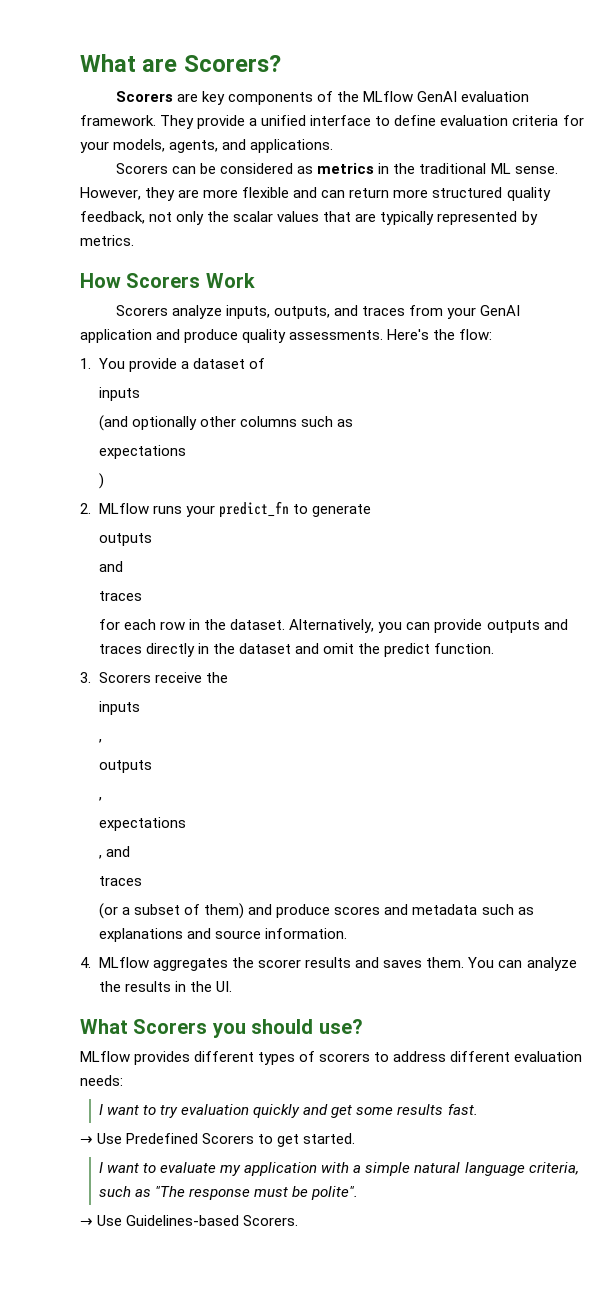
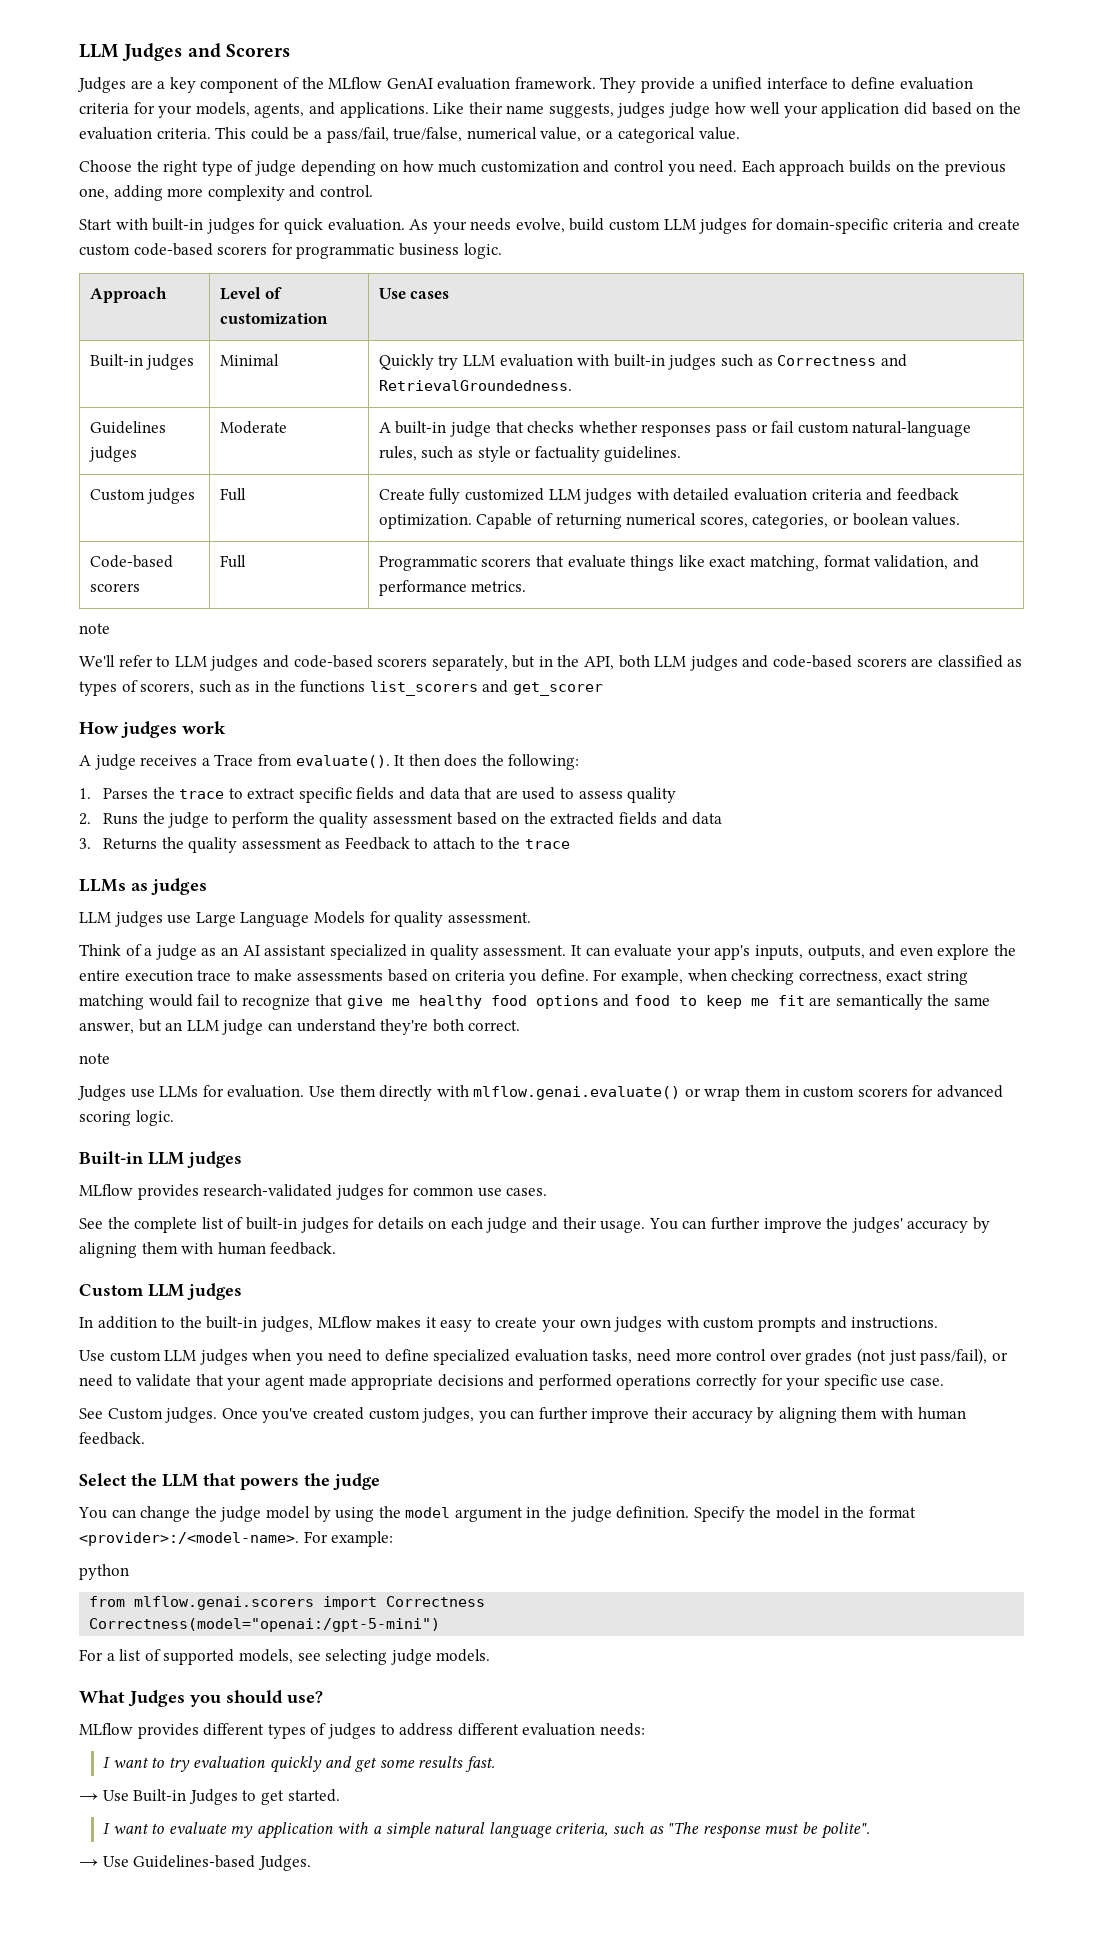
[80,54,281,72] [116,91,314,105] What are Scorers? // Scorers are key components -> [79,43,290,61] [77,77,280,93] LLM Judges and Scorers // Judges are a key component
[116,163,558,174] [80,187,551,201] [80,211,538,225] [80,235,134,246] [80,273,255,288] [116,305,521,319] [80,329,493,343] [80,358,266,372] [99,387,141,401] [99,415,354,431] [99,445,187,459] [99,473,105,489] [80,501,372,518] [99,533,153,546] [99,561,124,572] [99,591,143,601] [99,619,568,633] [99,643,495,657] [80,672,229,683] [99,701,141,715] [99,739,103,743] [99,760,153,773] [99,797,103,801] [99,817,187,831] [99,846,131,859] [99,876,143,886] [99,903,534,919] [99,928,348,942] [80,957,577,971] [99,981,233,992] [80,1019,208,1034] // Scorers can be considered as metrics in the traditional ML sense. However, they are more flexible and can return more structured quality feedback, not only the scalar values that are typically represented by metrics. // How Scorers Work // Scorers analyze inputs, outputs, and traces from your GenAI application and produce quality assessments. Here's the flow: // 1. You provide a dataset of // inputs // (and optionally other columns such as // expectations // ) // 2. MLflow runs your predict_fn to generate // outputs // and // traces // for each row in the dataset. Alternatively, you can provide outputs and traces directly in the dataset and omit the predict function. // 3. Scorers receive the // inputs // , // outputs // , // expectations // , and // traces // (or a subset of them) and produce scores and metadata such as explanations and source information. // 4. MLflow aggregates the scorer results and saves them. You can analyze the results in the UI. // What Scorers -> [433,102,1021,118] [79,127,740,143] [79,160,1006,176] [79,185,373,201] [79,218,1021,234] [79,243,502,259] [89,287,167,303] [219,287,283,300] [219,313,328,325] [378,288,450,299] [89,354,195,370] [219,354,279,366] [378,354,907,370] [378,380,572,391] [89,421,166,434] [88,446,137,462] [219,421,287,434] [378,421,972,437] [378,446,682,462] [89,488,196,504] [219,488,246,501] [378,488,959,504] [378,513,961,529] [89,555,173,568] [89,583,140,592] [219,555,246,568] [378,555,979,571] [378,580,527,596] [79,623,110,634] [79,655,1023,671] [79,680,603,696] [79,721,226,738] [79,754,580,770] [79,787,677,803] [79,812,723,828] [79,837,570,853] [79,878,207,895] [79,911,531,927] [79,944,1016,960] [79,969,969,985] [79,994,991,1010] [79,1019,521,1035] [79,1053,110,1064] [77,1085,1004,1101] [79,1110,174,1126] [79,1151,242,1168] [79,1184,548,1200] [79,1217,990,1233] [79,1242,337,1258] [79,1283,242,1300] [79,1316,939,1332] [79,1348,1008,1365] [79,1374,945,1390] [79,1407,966,1423] [79,1432,145,1445] [79,1473,380,1490] [78,1506,916,1522] [79,1531,394,1547] [79,1564,129,1580] [89,1596,486,1610] [89,1618,441,1632] [79,1649,491,1665] [79,1690,185,1707] Like their name suggests, judges judge how well your application did based on the evaluation criteria. This could be a pass/fail, true/false, numerical value, or a categorical value. // Choose the right type of judge depending on how much customization and control you need. Each approach builds on the previous one, adding more complexity and control. // Start with built-in judges for quick evaluation. As your needs evolve, build custom LLM judges for domain-specific criteria and create custom code-based scorers for programmatic business logic. // Approach | Level of customization | Use cases // Built-in judges | Minimal | Quickly try LLM evaluation with built-in judges such as Correctness and RetrievalGroundedness. // Guidelines judges | Moderate | A built-in judge that checks whether responses pass or fail custom natural-language rules, such as style or factuality guidelines. // Custom judges | Full | Create fully customized LLM judges with detailed evaluation criteria and feedback optimization. Capable of returning numerical scores, categories, or boolean values. // Code-based scorers | Full | Programmatic scorers that evaluate things like exact matching, format validation, and performance metrics. // note // We'll refer to LLM judges and code-based scorers separately, but in the API, both LLM judges and code-based scorers are classified as types of scorers, such as in the functions list_scorers and get_scorer // How judges work // A judge receives a Trace from evaluate(). It then does the following: // 1. Parses the trace to extract specific fields and data that are used to assess quality // 2. Runs the judge to perform the quality assessment based on the extracted fields and data // 3. Returns the quality assessment as Feedback to attach to the trace // LLMs as judges // LLM judges use Large Language Models for quality assessment. // Think of a judge as an AI assistant specialized in quality assessment. It can evaluate your app's inputs, outputs, and even explore the entire execution trace to make assessments based on criteria you define. For example, when checking correctness, exact string matching would fail to recognize that give me healthy food options and food to keep me fit are semantically the same answer, but an LLM judge can understand they're both correct. // note // Judges use LLMs for evaluation. Use them directly with mlflow.genai.evaluate() or wrap them in custom scorers for advanced scoring logic. // Built-in LLM judges // MLflow provides research-validated judges for common use cases. // See the complete list of built-in judges for details on each judge and their usage. You can further improve the judges' accuracy by aligning them with human feedback. // Custom LLM judges // In addition to the built-in judges, MLflow makes it easy to create your own judges with custom prompts and instructions. // Use custom LLM judges when you need to define specialized evaluation tasks, need more control over grades (not just pass/fail), or need to validate that your agent made appropriate decisions and performed operations correctly for your specific use case. // See Custom judges. Once you've created custom judges, you can further improve their accuracy by aligning them with human feedback. // Select the LLM that powers the judge // You can change the judge model by using the model argument in the judge definition. Specify the model in the format <provider>:/<model-name>. For example: // python // from mlflow.genai.scorers import Correctness // Correctness(model="openai:/gpt-5-mini") // For a list of supported models, see selecting judge models. // What Judges
[319,1053,371,1062] scorers -> [327,1723,376,1739] judges
[126,1133,255,1144] Predefined Scorers -> [133,1789,238,1805] Built-in Judges
[243,1215,299,1226] Scorers. -> [257,1855,311,1871] Judges.

